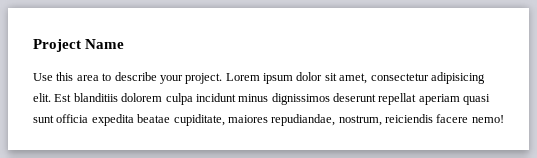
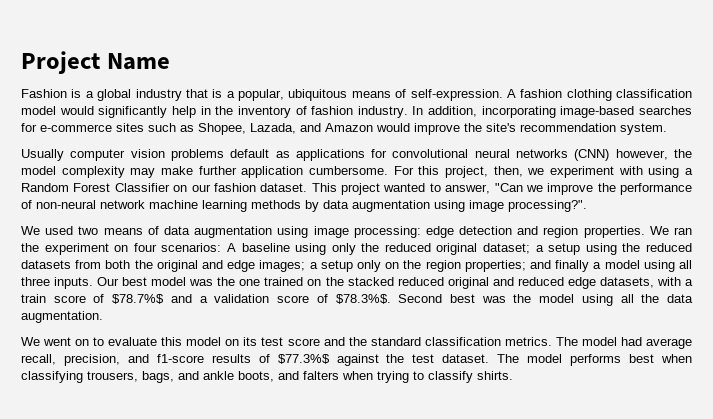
[33,72,485,84] [33,93,491,105] [33,114,504,126] Use this area to describe your project. Lorem ipsum dolor sit amet, consectetur adipisicing elit. Est blanditiis dolorem culpa incidunt minus dignissimos deserunt repellat aperiam quasi sunt officia expedita beatae cupiditate, maiores repudiandae, nostrum, reiciendis facere nemo! -> [21,89,692,101] [21,106,692,118] [21,123,667,135] [21,149,692,161] [21,166,693,178] [21,183,692,195] [21,200,587,212] [21,226,692,238] [21,243,692,255] [21,260,693,272] [21,277,693,289] [21,294,693,306] [21,311,103,323] [21,337,692,349] [21,354,692,366] [21,371,513,383] Fashion is a global industry that is a popular, ubiquitous means of self-expression. A fashion clothing classification model would significantly help in the inventory of fashion industry. In addition, incorporating image-based searches for e-commerce sites such as Shopee, Lazada, and Amazon would improve the site's recommendation system. // Usually computer vision problems default as applications for convolutional neural networks (CNN) however, the model complexity may make further application cumbersome. For this project, then, we experiment with using a Random Forest Classifier on our fashion dataset. This project wanted to answer, "Can we improve the performance of non-neural network machine learning methods by data augmentation using image processing?". // We used two means of data augmentation using image processing: edge detection and region properties. We ran the experiment on four scenarios: A baseline using only the reduced original dataset; a setup using the reduced datasets from both the original and edge images; a setup only on the region properties; and finally a model using all three inputs. Our best model was the one trained on the stacked reduced original and reduced edge datasets, with a train score of $78.7%$ and a validation score of $78.3%$. Second best was the model using all the data augmentation. // We went on to evaluate this model on its test score and the standard classification metrics. The model had average recall, precision, and f1-score results of $77.3%$ against the test dataset. The model performs best when classifying trousers, bags, and ankle boots, and falters when trying to classify shirts.

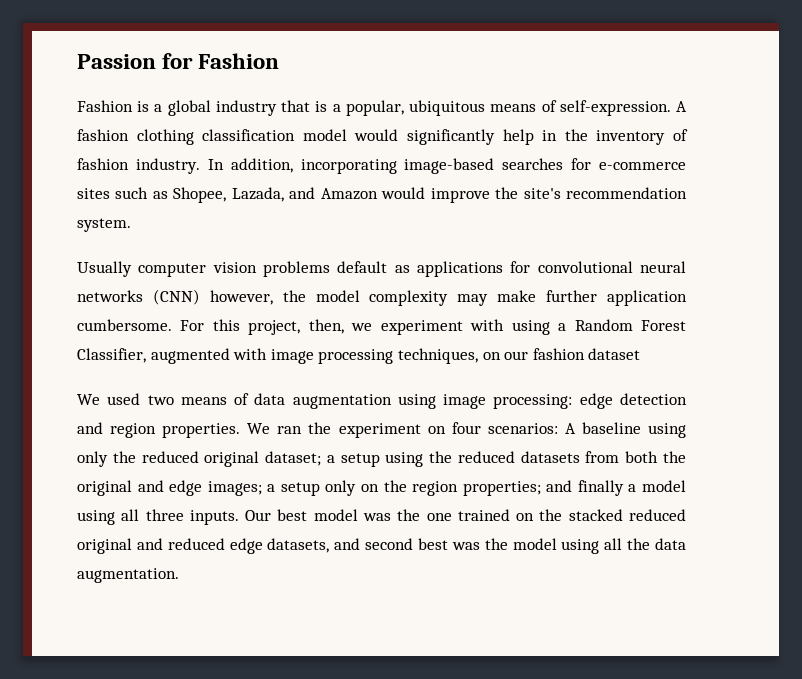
[21,51,170,74] Project Name -> [77,53,280,69] Passion for Fashion
[114,183,692,195] [21,200,587,212] Classifier on our fashion dataset. This project wanted to answer, "Can we improve the performance of non-neural network machine learning methods by data augmentation using image processing?". -> [77,348,641,364] Classifier, augmented with image processing techniques, on our fashion dataset
[656,277,693,286] [21,294,443,304] with a train score of $78.7%$ and a validation score of $78.3%$. Second -> [334,538,414,550] and second
[21,337,692,349] [21,354,692,366] [21,371,513,383] // We went on to evaluate this model on its test score and the standard classification metrics. The model had average recall, precision, and f1-score results of $77.3%$ against the test dataset. The model performs best when classifying trousers, bags, and ankle boots, and falters when trying to classify shirts. -> (179, 575) none

